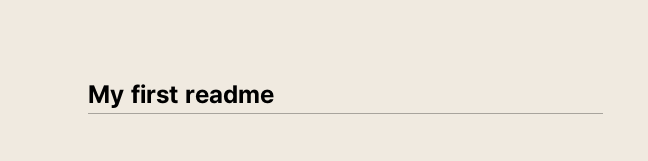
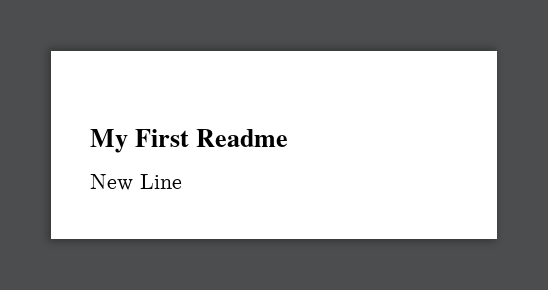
[130,84,274,104] first readme -> [135,129,289,147] [90,174,182,191] First Readme // New Line

